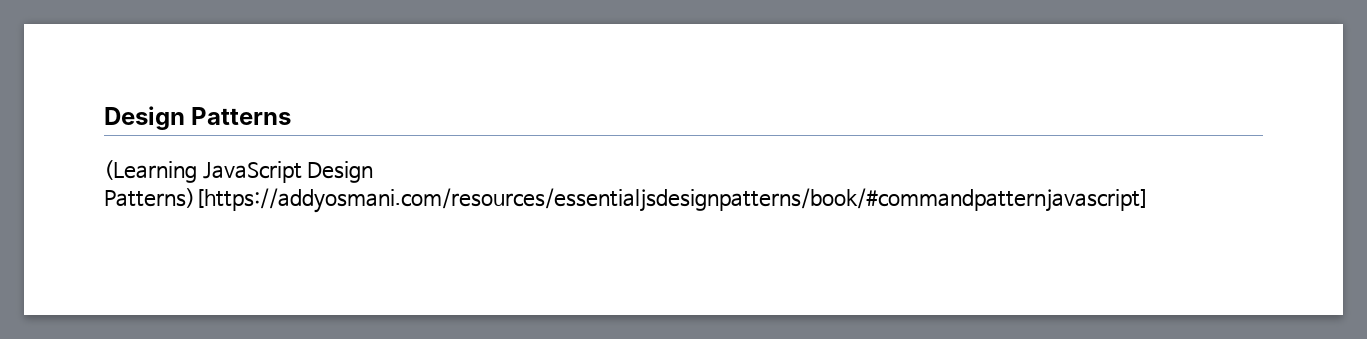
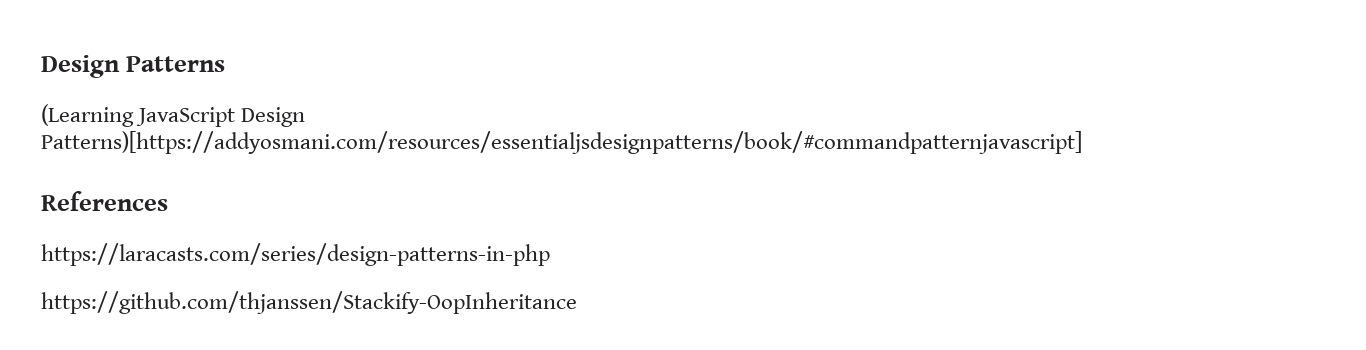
(1149, 200) none -> [41,191,168,211] [41,243,550,266] [41,291,577,314] // References // https://laracasts.com/series/design-patterns-in-php // https://github.com/thjanssen/Stackify-OopInheritance

